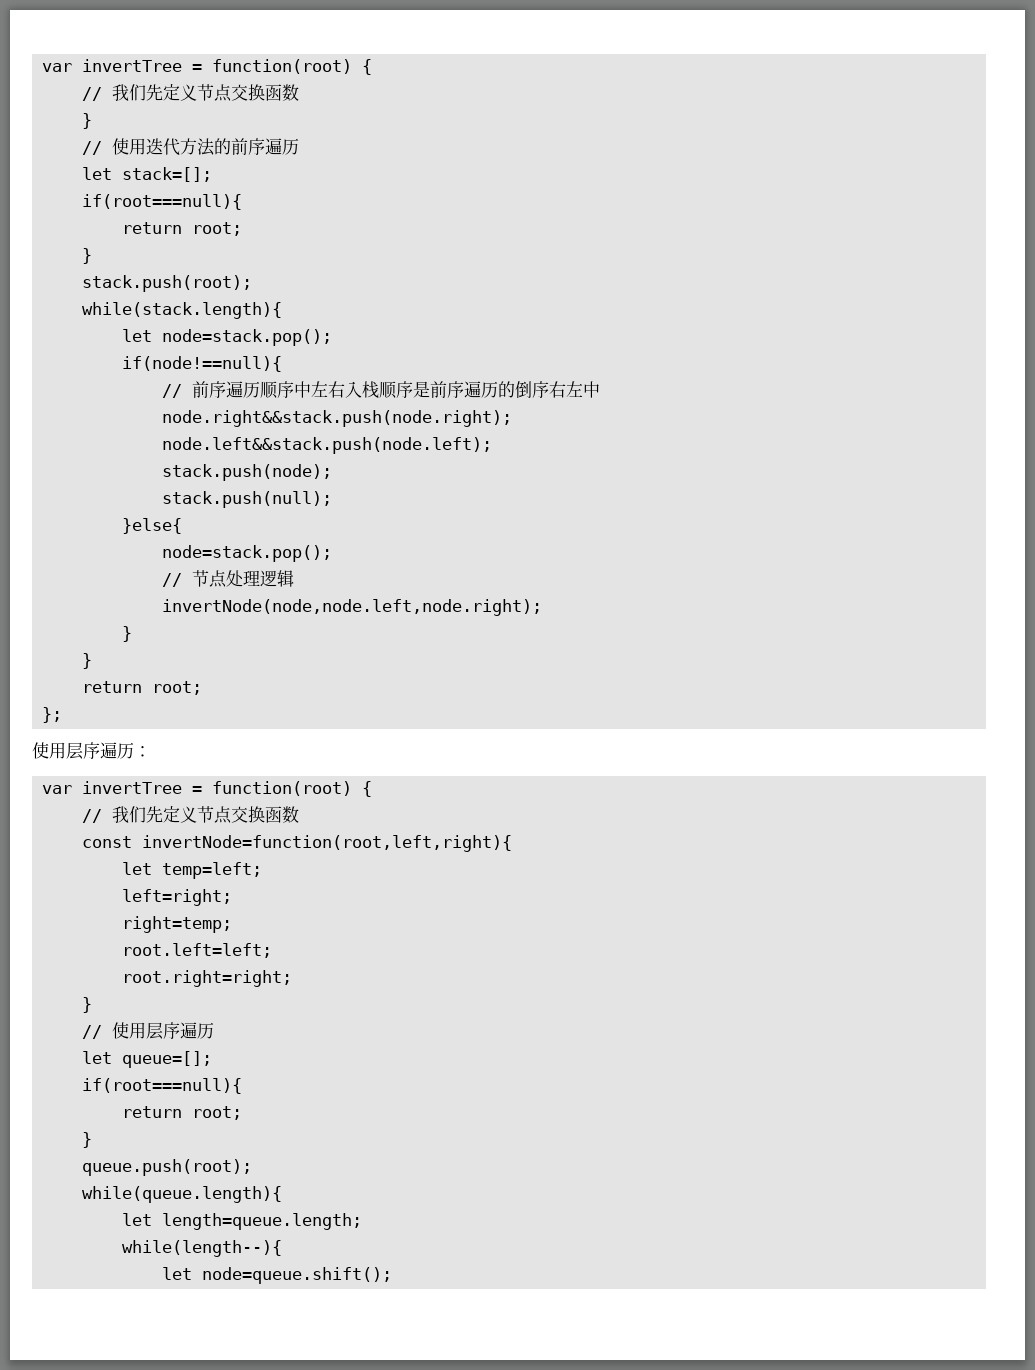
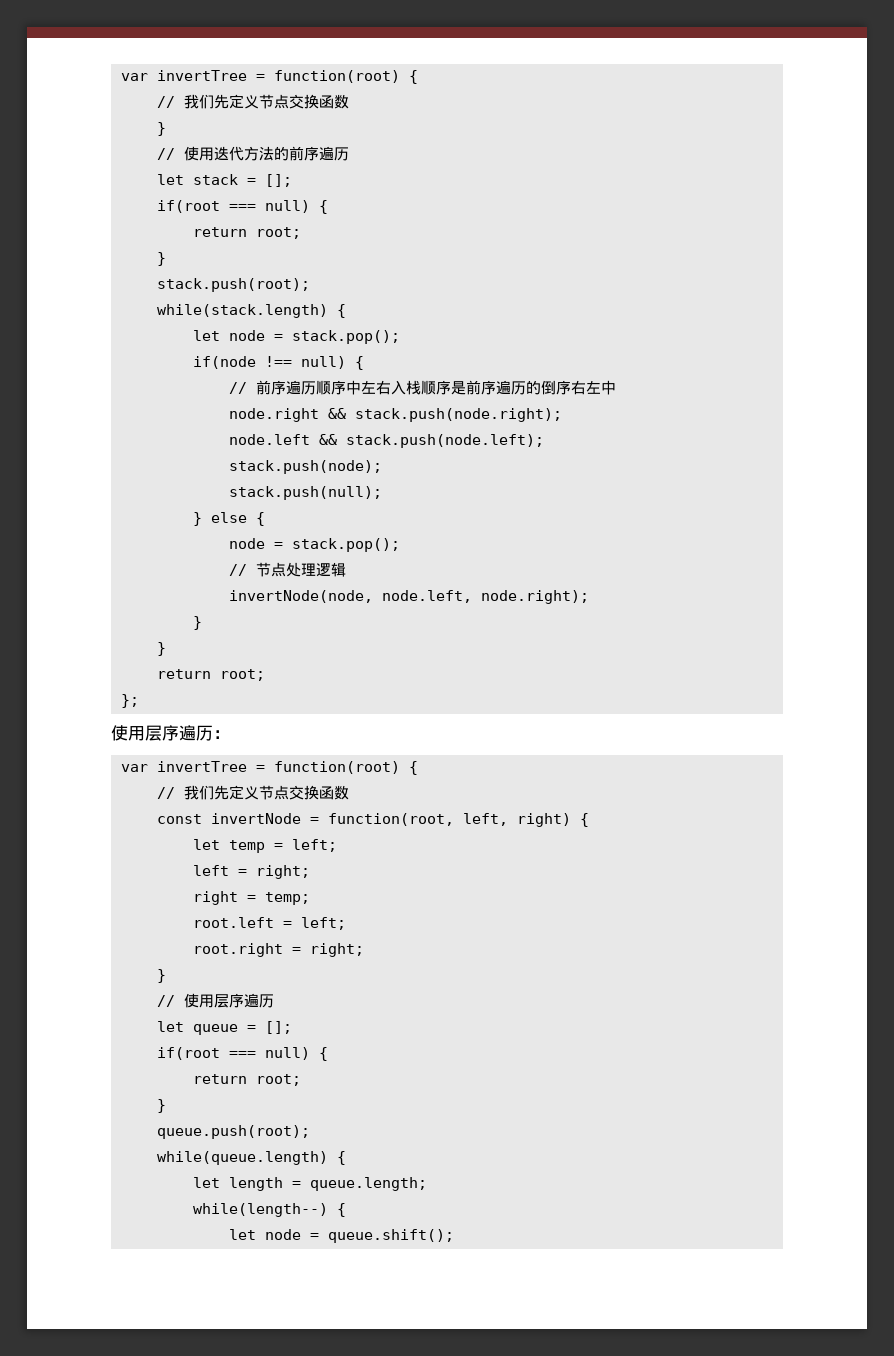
[122,167,213,182] [82,194,243,210] stack=[]; // if(root===null){ -> [193,174,293,187] [157,200,329,214] stack = []; // if(root === null) {
[82,302,283,319] [122,329,333,346] [122,356,283,372] while(stack.length){ // let node=stack.pop(); // if(node!==null){ -> [157,304,347,318] [193,330,401,344] [193,356,365,370] while(stack.length) { // let node = stack.pop(); // if(node !== null) {
[162,410,513,427] [162,437,493,454] [162,464,333,481] [162,491,333,508] [122,518,183,534] [162,545,333,562] node.right&&stack.push(node.right); // node.left&&stack.push(node.left); // stack.push(node); // stack.push(null); // }else{ // node=stack.pop(); -> [229,408,563,422] [229,434,545,448] [229,460,383,474] [229,486,383,500] [193,512,266,526] [229,538,401,552] node.right && stack.push(node.right); // node.left && stack.push(node.left); // stack.push(node); // stack.push(null); // } else { // node = stack.pop();
[162,599,543,616] invertNode(node,node.left,node.right); -> [229,590,590,604] invertNode(node, node.left, node.right);
[142,835,513,852] [122,862,263,879] [122,889,233,906] [122,916,233,933] [122,943,273,958] [122,970,293,987] invertNode=function(root,left,right){ // let temp=left; // left=right; // right=temp; // root.left=left; // root.right=right; -> [211,813,590,827] [193,839,338,853] [193,865,311,879] [193,891,311,905] [193,917,347,930] [193,943,365,957] invertNode = function(root, left, right) { // let temp = left; // left = right; // right = temp; // root.left = left; // root.right = right;
[122,1051,213,1068] [82,1078,243,1094] queue=[]; // if(root===null){ -> [193,1021,293,1035] [157,1047,329,1061] queue = []; // if(root === null) {
[82,1186,283,1203] [122,1213,363,1230] [122,1240,283,1257] [162,1267,393,1284] while(queue.length){ // let length=queue.length; // while(length--){ // let node=queue.shift(); -> [157,1151,347,1165] [193,1177,428,1191] [193,1203,347,1217] [229,1229,455,1243] while(queue.length) { // let length = queue.length; // while(length--) { // let node = queue.shift();

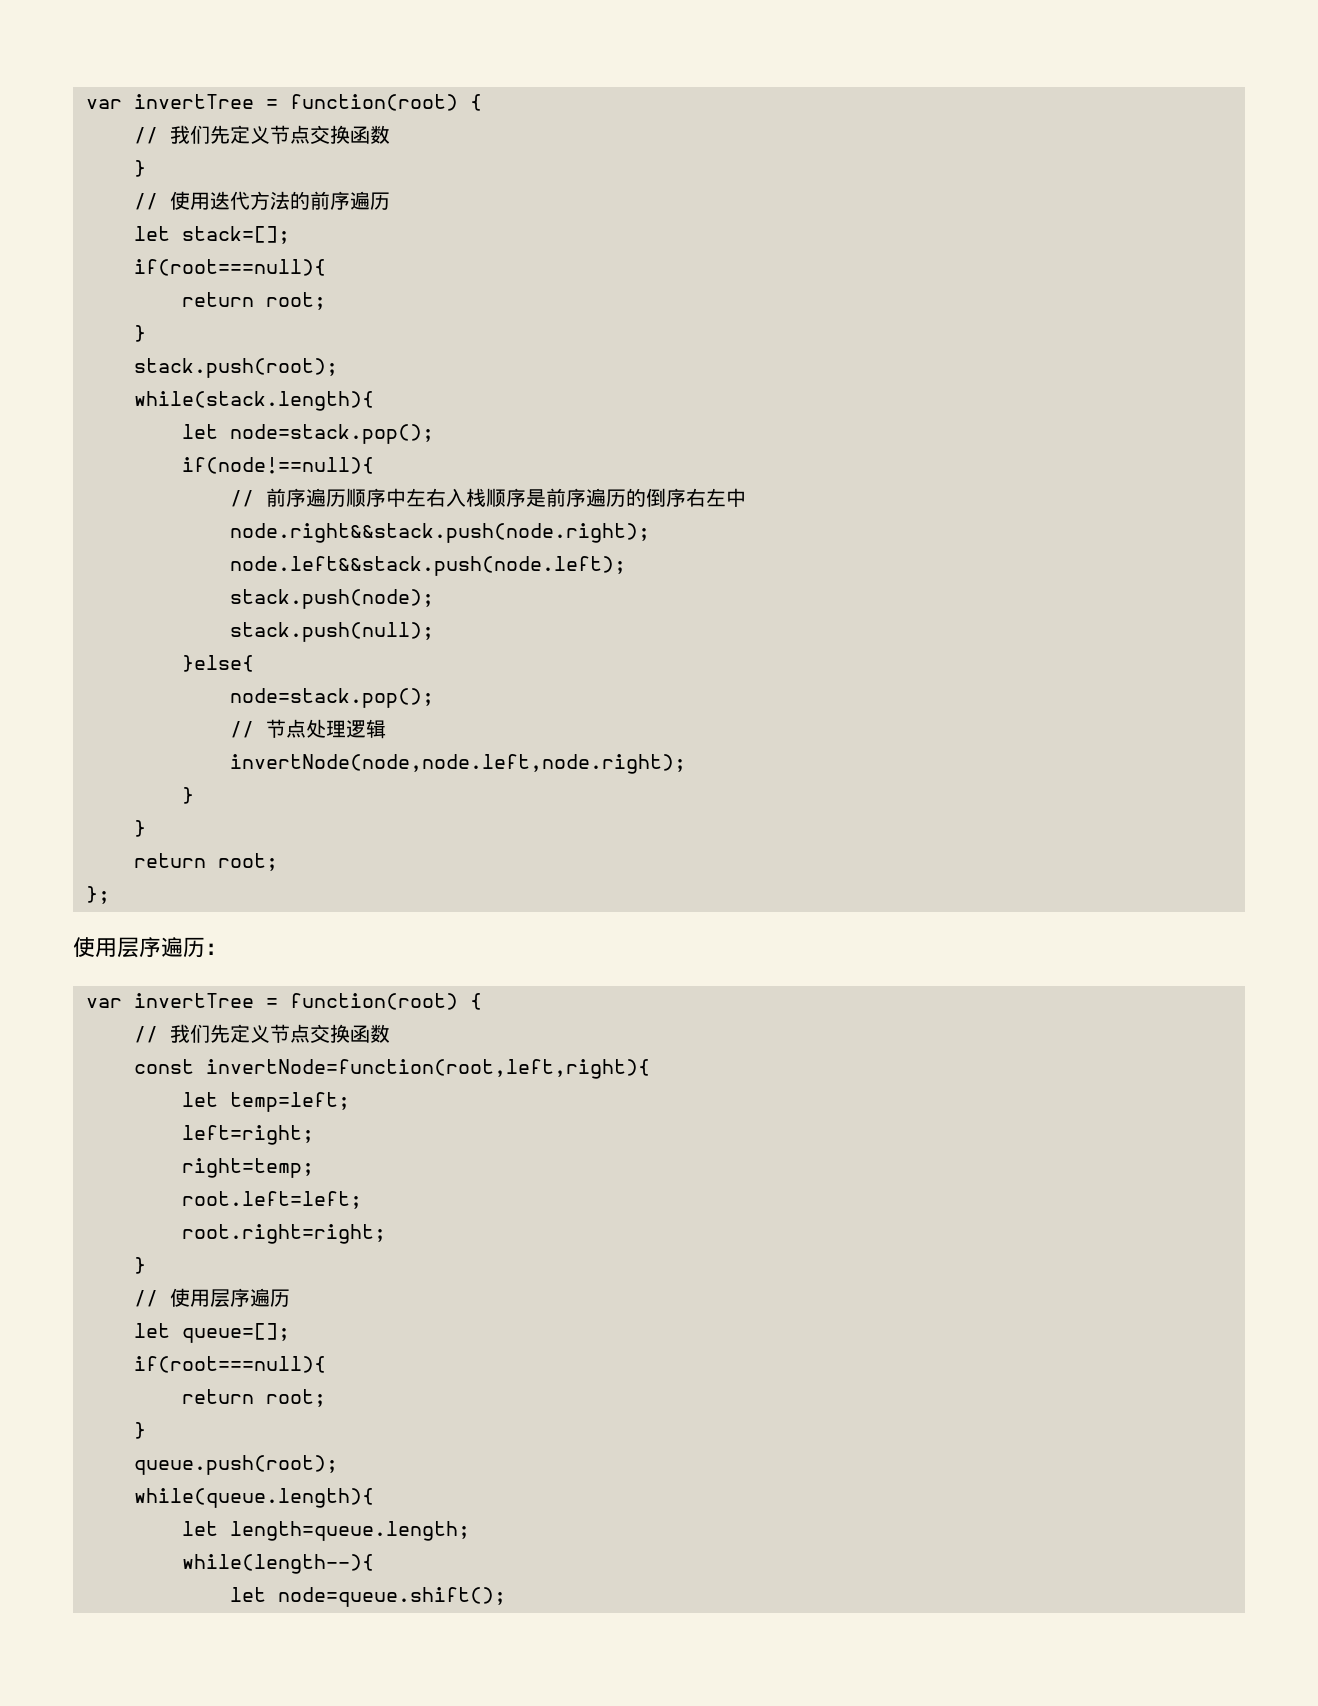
[193,174,293,187] [157,200,329,214] stack = []; // if(root === null) { -> [182,226,291,244] [134,259,327,276] stack=[]; // if(root===null){
[157,304,347,318] [193,330,401,344] [193,356,365,370] while(stack.length) { // let node = stack.pop(); // if(node !== null) { -> [134,391,375,411] [182,424,435,444] [182,457,375,474] while(stack.length){ // let node=stack.pop(); // if(node!==null){
[229,408,563,422] [229,434,545,448] [229,460,383,474] [229,486,383,500] [193,512,266,526] [229,538,401,552] node.right && stack.push(node.right); // node.left && stack.push(node.left); // stack.push(node); // stack.push(null); // } else { // node = stack.pop(); -> [230,523,651,543] [230,556,627,576] [230,589,435,609] [230,622,435,642] [182,655,255,672] [230,688,435,708] node.right&&stack.push(node.right); // node.left&&stack.push(node.left); // stack.push(node); // stack.push(null); // }else{ // node=stack.pop();
[229,590,590,604] invertNode(node, node.left, node.right); -> [230,754,687,774] invertNode(node,node.left,node.right);
[211,813,590,827] [193,839,338,853] [193,865,311,879] [193,891,311,905] [193,917,347,930] [193,943,365,957] invertNode = function(root, left, right) { // let temp = left; // left = right; // right = temp; // root.left = left; // root.right = right; -> [206,1059,651,1079] [182,1092,351,1112] [182,1125,315,1145] [182,1158,315,1178] [182,1191,363,1209] [182,1224,387,1244] invertNode=function(root,left,right){ // let temp=left; // left=right; // right=temp; // root.left=left; // root.right=right;
[193,1021,293,1035] [157,1047,329,1061] queue = []; // if(root === null) { -> [182,1323,291,1343] [134,1356,327,1373] queue=[]; // if(root===null){
[157,1151,347,1165] [193,1177,428,1191] [193,1203,347,1217] [229,1229,455,1243] while(queue.length) { // let length = queue.length; // while(length--) { // let node = queue.shift(); -> [134,1488,375,1508] [182,1521,471,1541] [182,1554,375,1574] [230,1587,507,1607] while(queue.length){ // let length=queue.length; // while(length--){ // let node=queue.shift();

